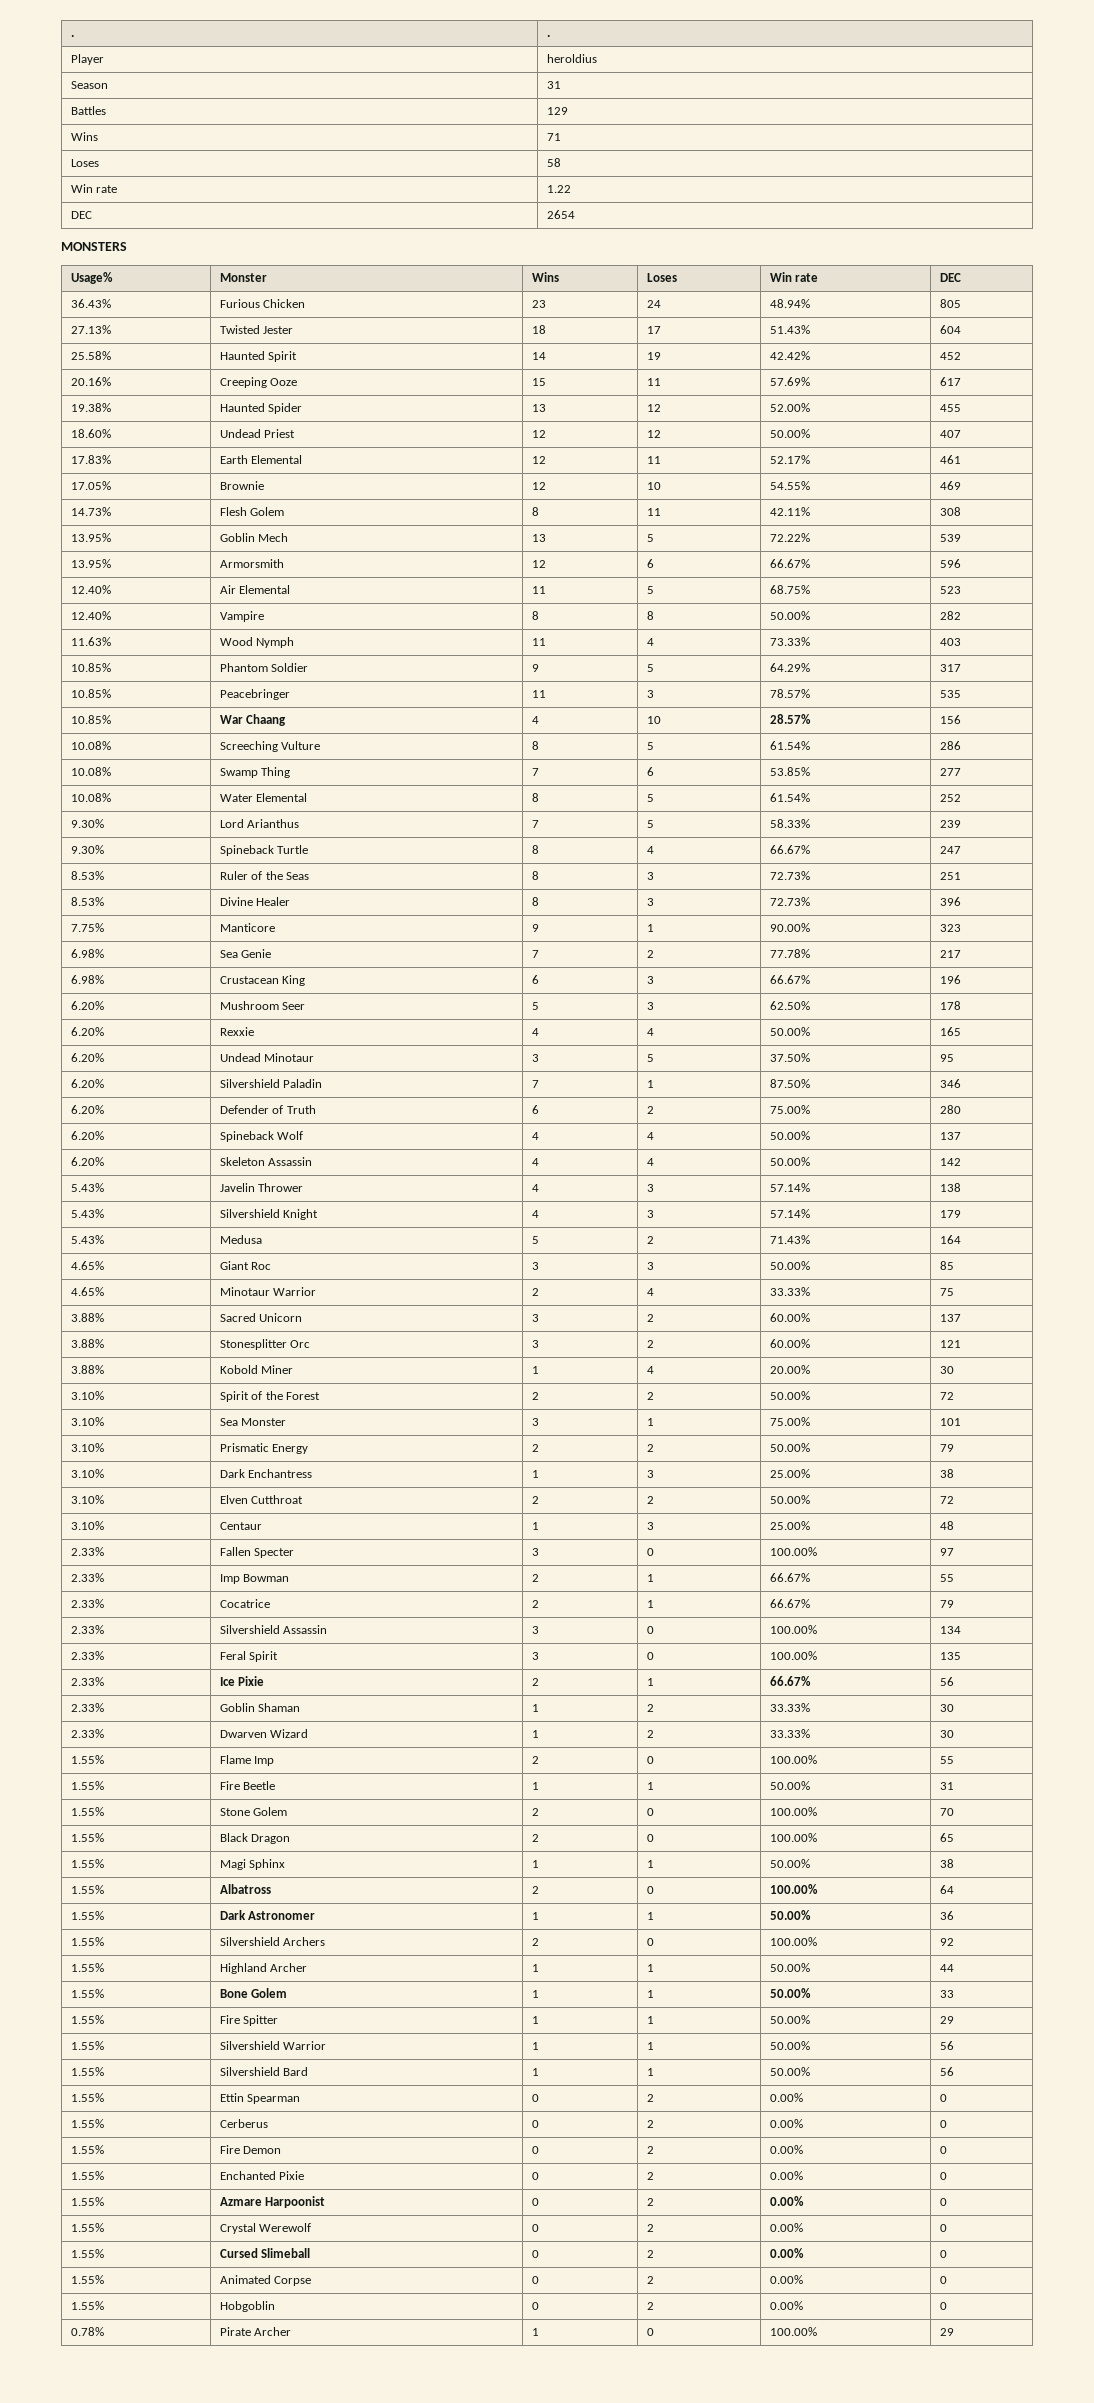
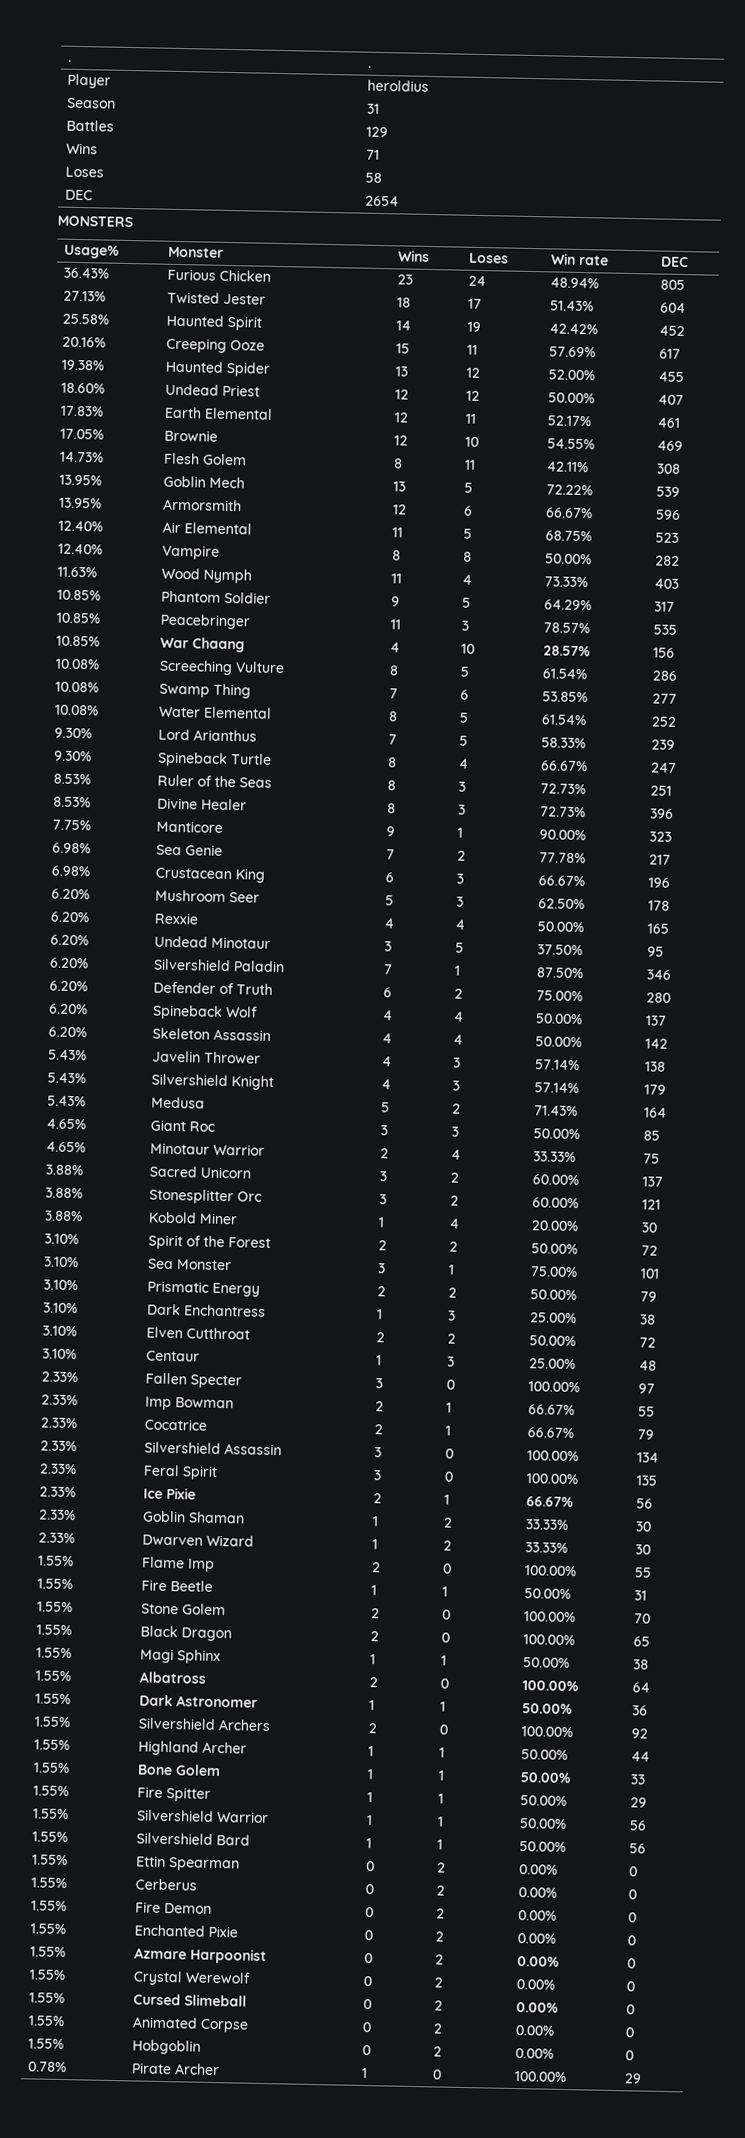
[71,184,118,193] [547,185,572,193] // Win rate | 1.22 -> (383, 178) none

